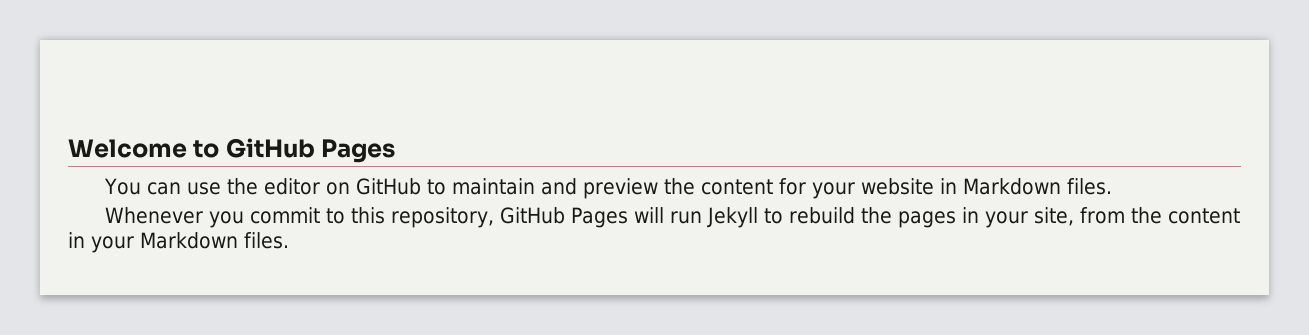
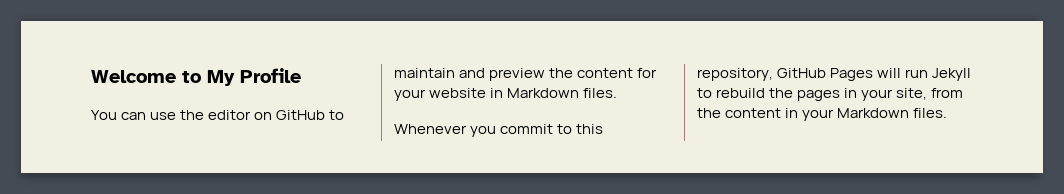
[225,138,396,163] GitHub Pages -> [207,68,301,86] My Profile

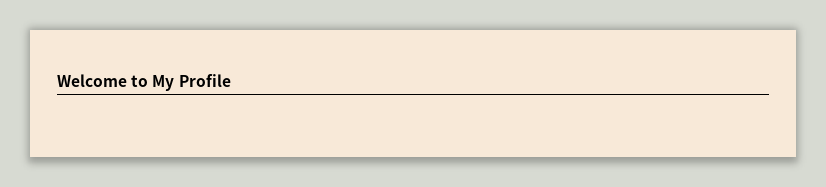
[91,110,345,120] [394,68,658,81] [394,88,618,101] [394,124,604,137] [697,68,972,81] [697,88,964,101] [697,108,948,121] // You can use the editor on GitHub to maintain and preview the content for your website in Markdown files. // Whenever you commit to this repository, GitHub Pages will run Jekyll to rebuild the pages in your site, from the content in your Markdown files. -> (231, 80) none

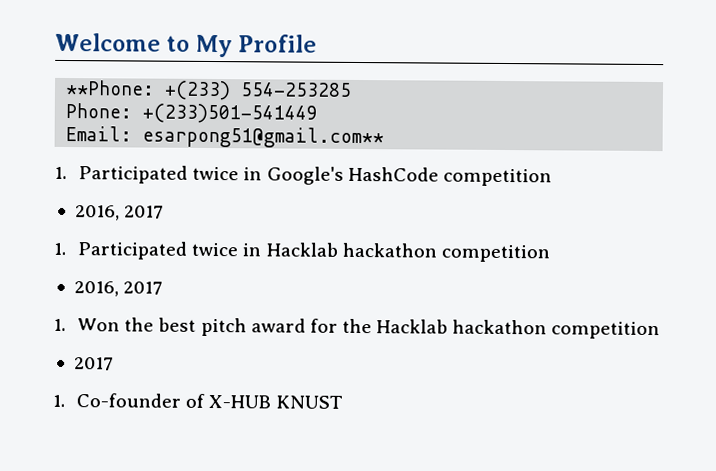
(231, 80) none -> [65,80,353,101] [65,103,319,124] [65,126,385,149] [54,165,552,187] [74,205,165,221] [53,241,550,263] [73,281,164,297] [53,317,661,340] [73,357,114,371] [52,393,343,409] // **Phone: +(233) 554-253285 // Phone: +(233)501-541449 // Email: esarpong51@gmail.com** // 1. Participated twice in Google's HashCode competition // 2016, 2017 // 1. Participated twice in Hacklab hackathon competition // 2016, 2017 // 1. Won the best pitch award for the Hacklab hackathon competition // 2017 // 1. Co-founder of X-HUB KNUST

